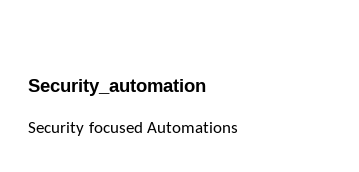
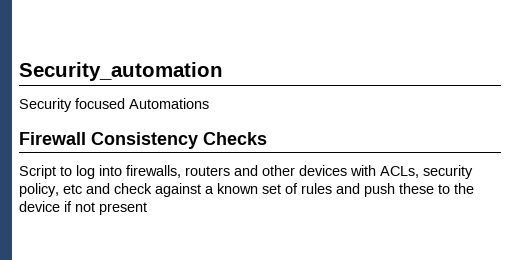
(239, 127) none -> [19,132,267,149] [19,165,473,179] [19,183,474,197] [19,201,147,215] // Firewall Consistency Checks // Script to log into firewalls, routers and other devices with ACLs, security policy, etc and check against a known set of rules and push these to the device if not present

